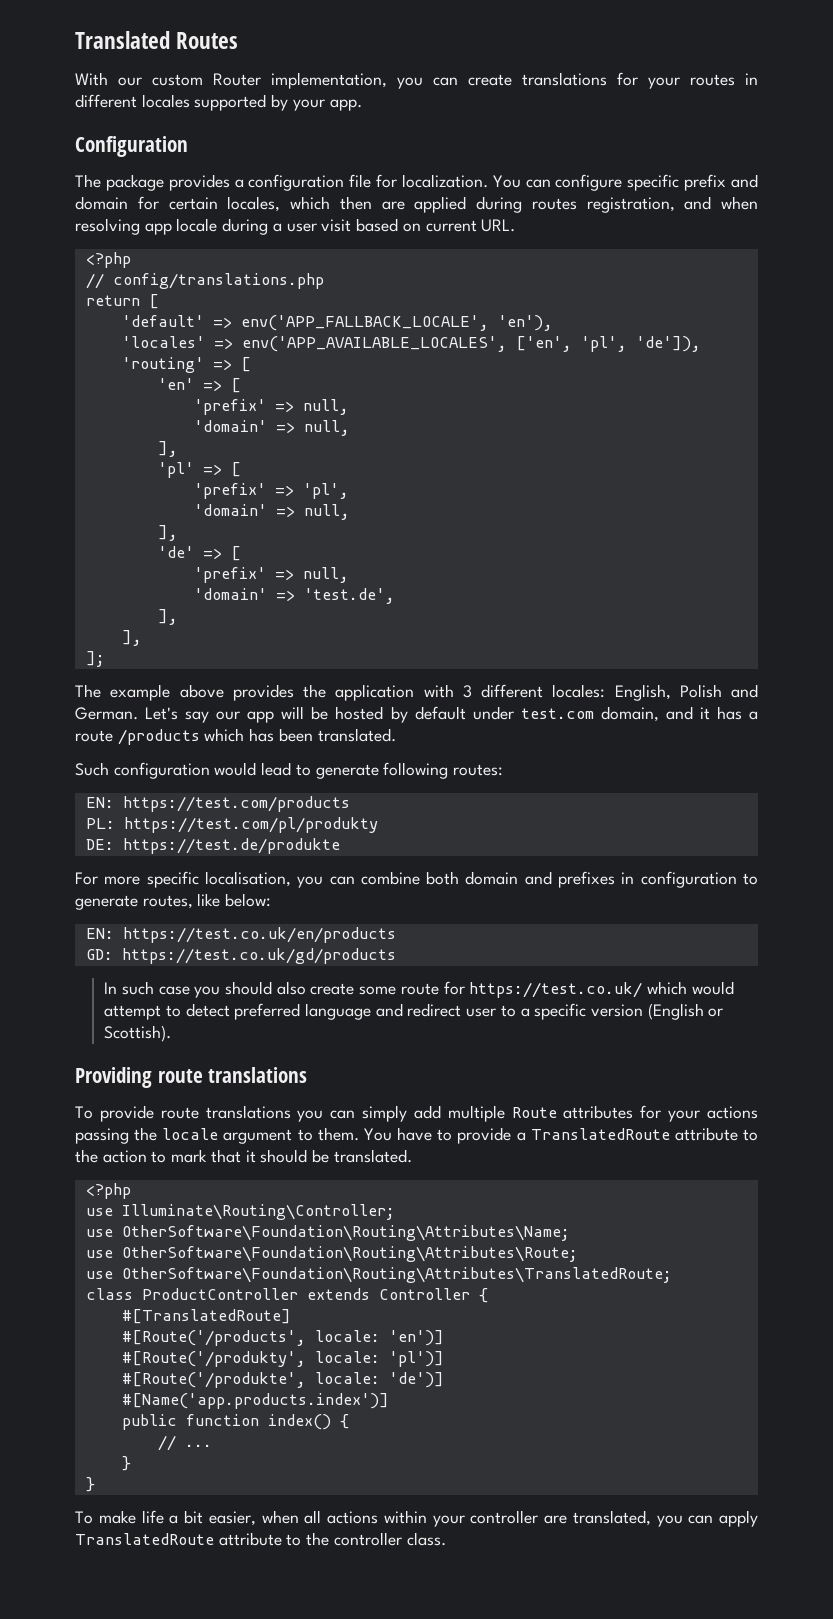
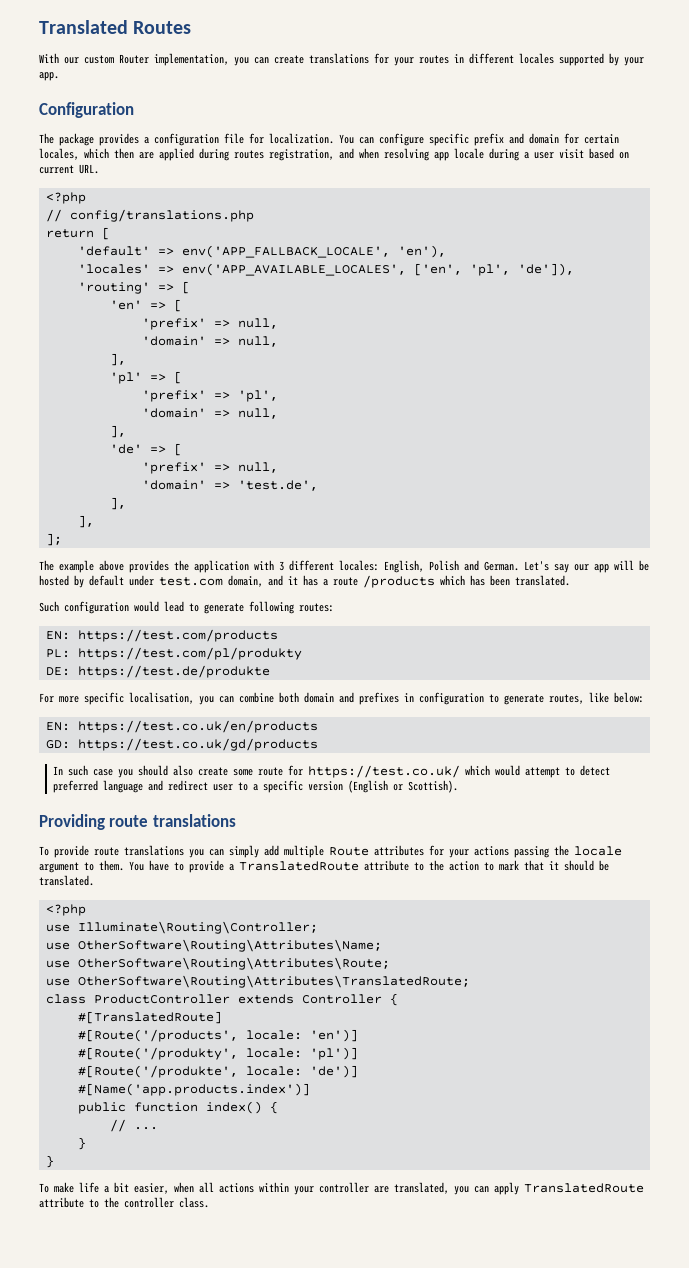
[121,1225,570,1241] [85,1246,578,1262] [85,1267,672,1283] OtherSoftware\Foundation\Routing\Attributes\Name; // use OtherSoftware\Foundation\Routing\Attributes\Route; // use OtherSoftware\Foundation\Routing\Attributes\TranslatedRoute; -> [77,939,382,952] [45,957,390,970] [45,975,470,988] OtherSoftware\Routing\Attributes\Name; // use OtherSoftware\Routing\Attributes\Route; // use OtherSoftware\Routing\Attributes\TranslatedRoute;

